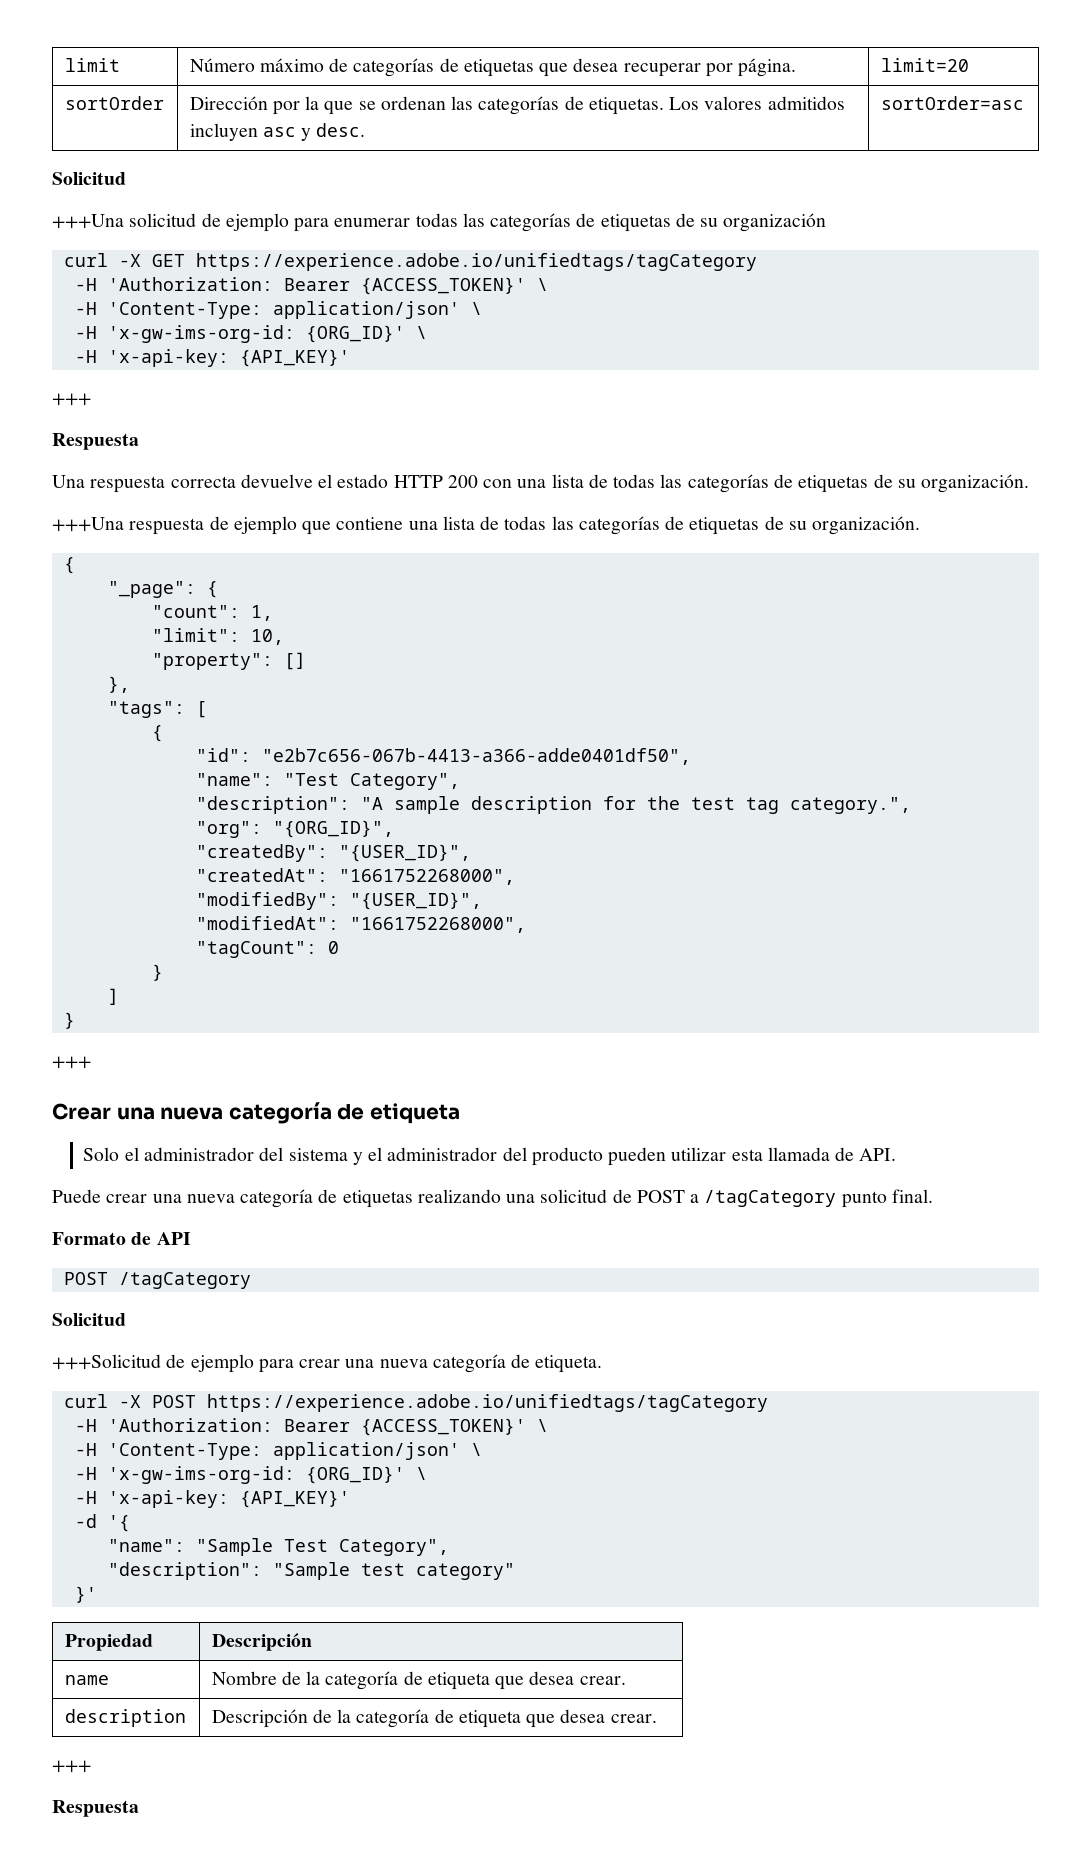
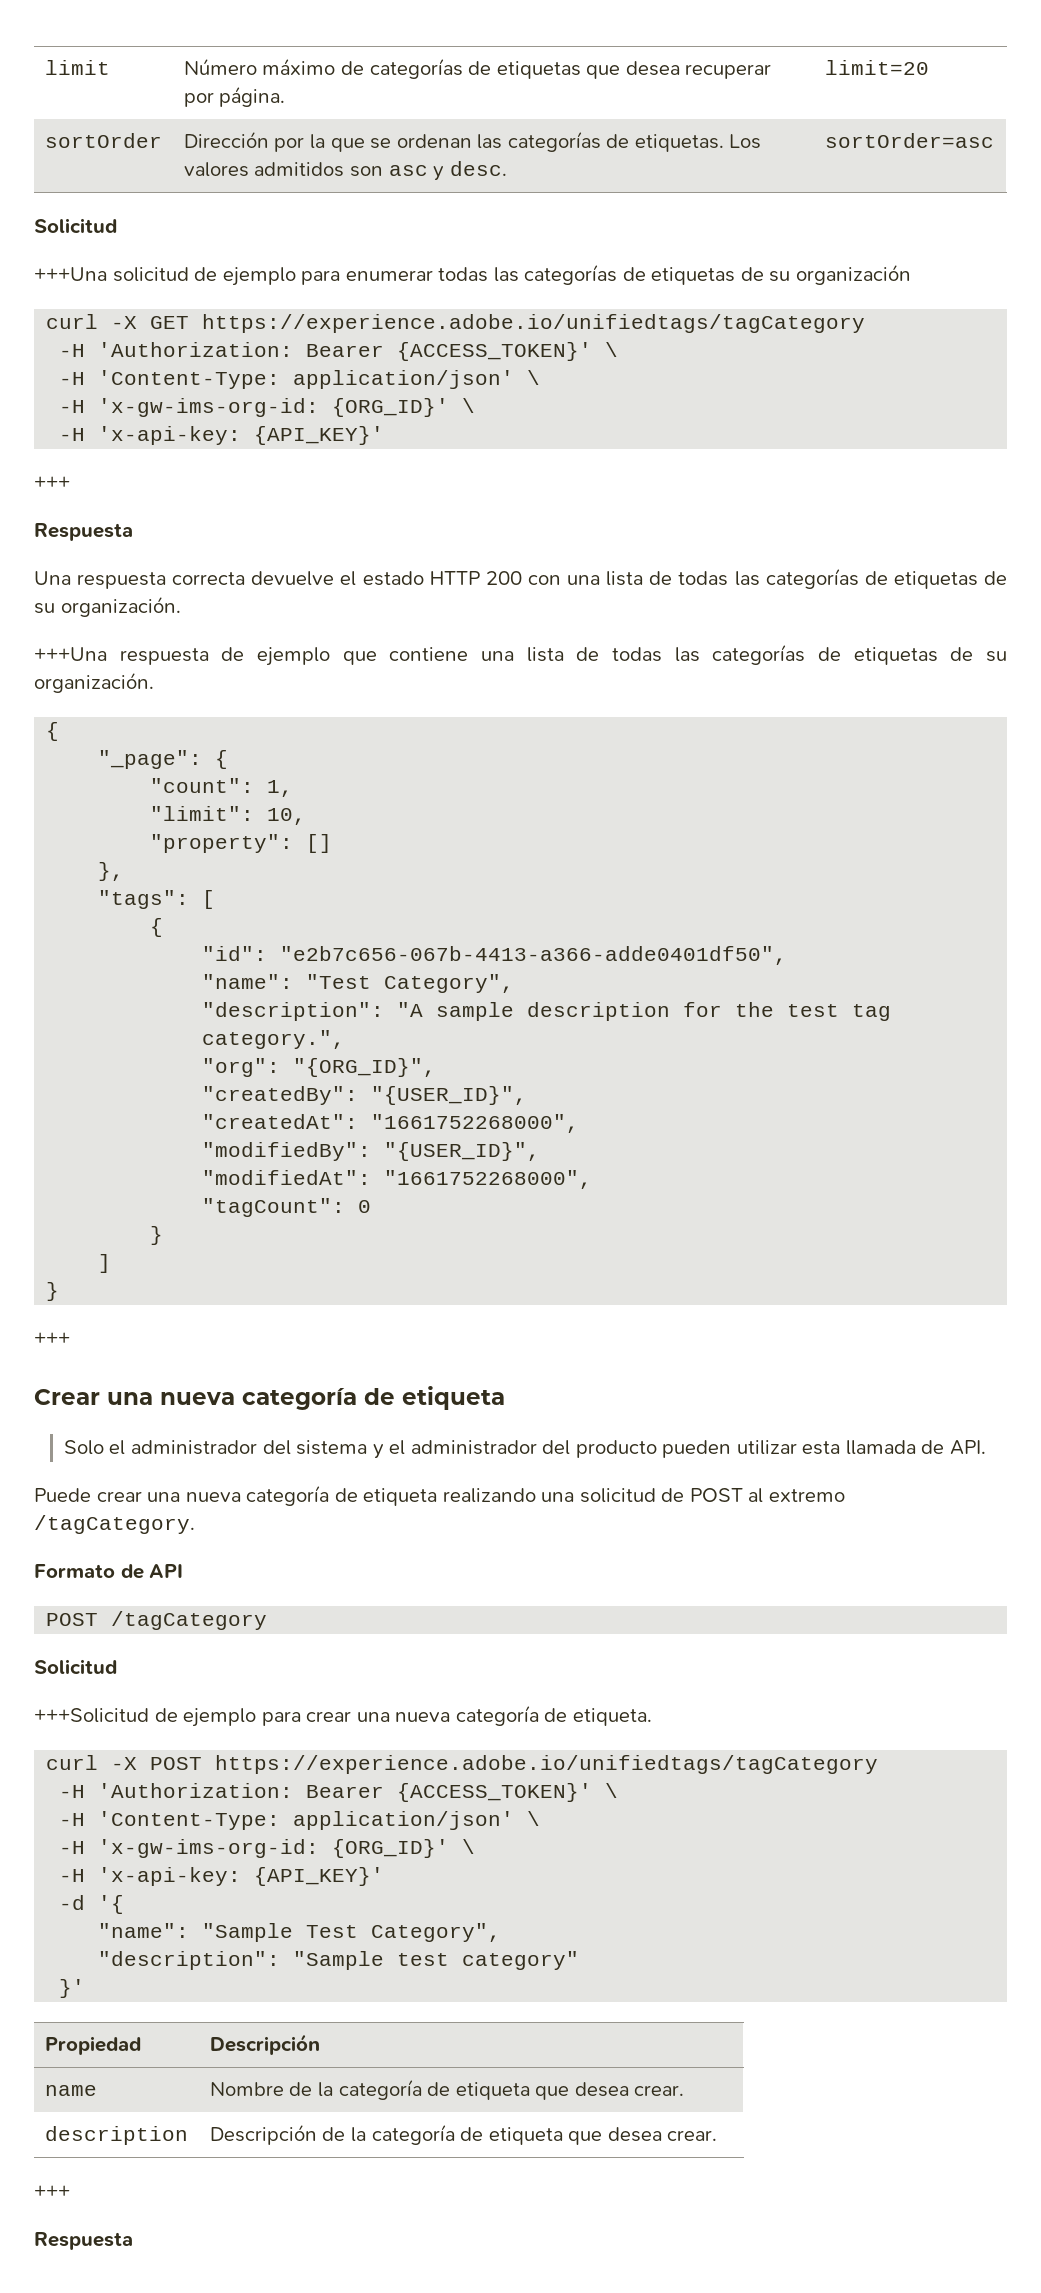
[189,123,258,141] incluyen -> [349,166,383,177] son
[342,1190,413,1208] etiquetas -> [363,1488,438,1506] etiqueta
[690,1189,933,1208] a /tagCategory punto final. -> [748,1488,845,1503] [34,1515,195,1534] al extremo /tagCategory.

